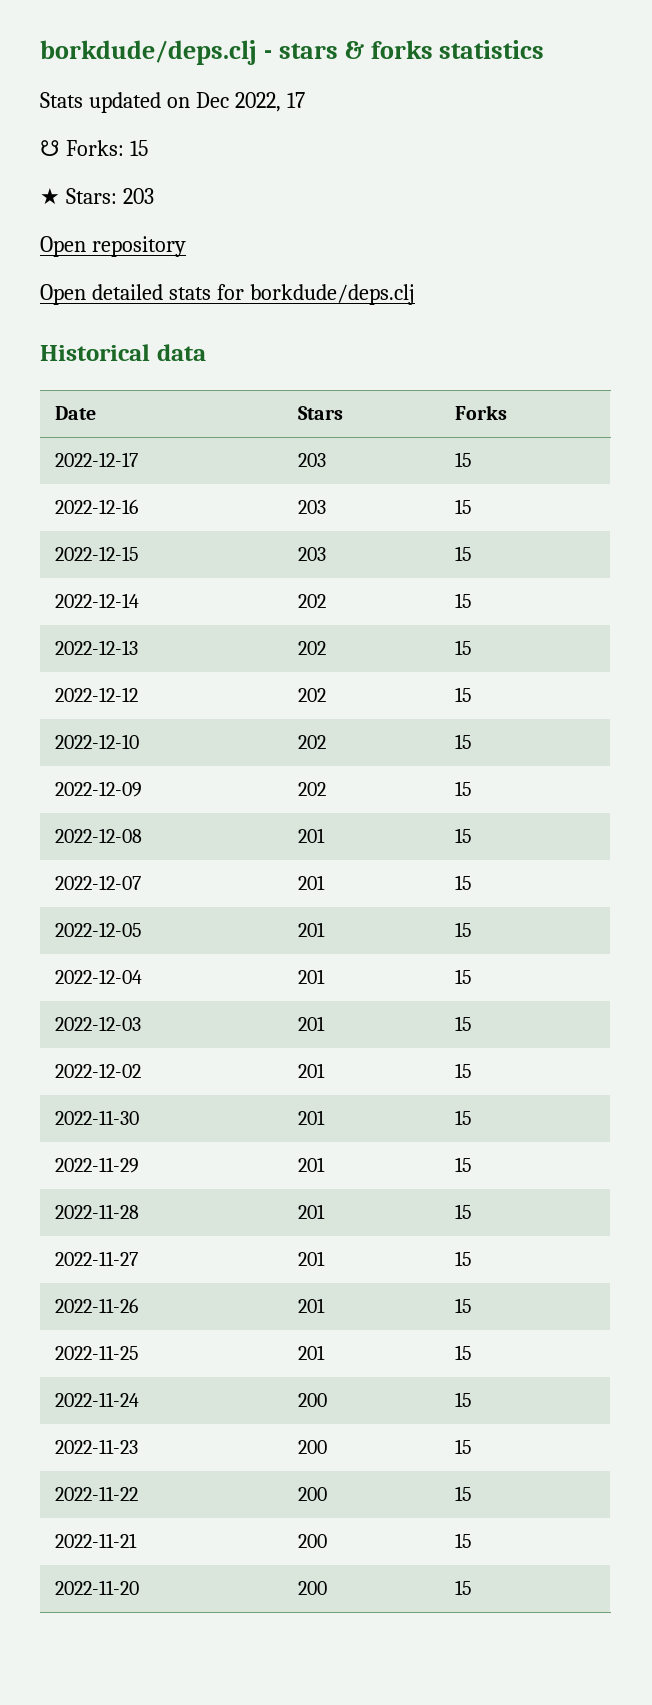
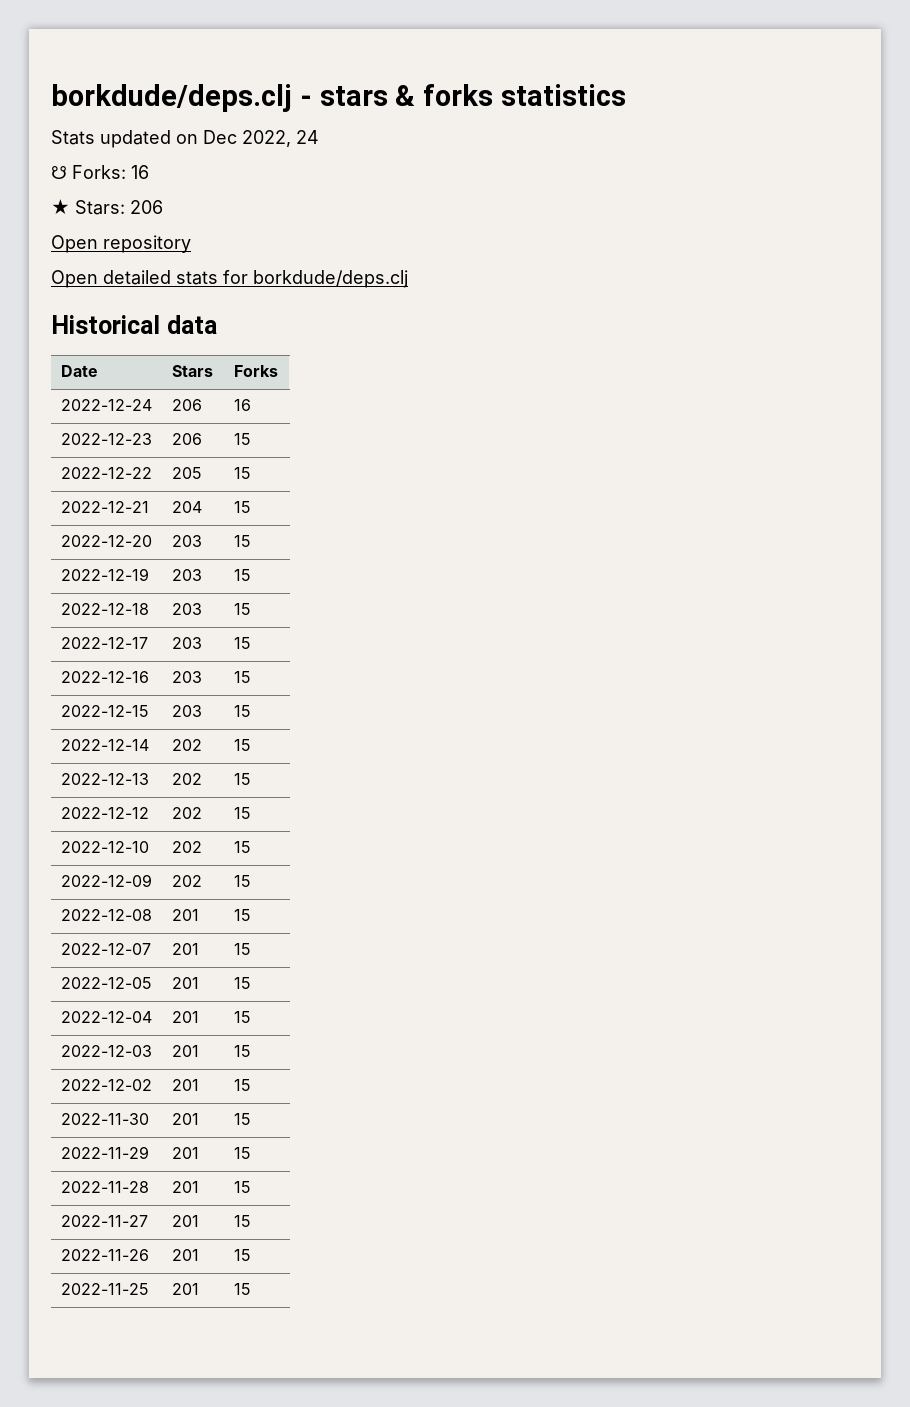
[286,92,305,108] 17 -> [296,130,319,144] 24
[129,140,148,156] 15 -> [131,165,149,179] 16
[122,188,154,204] 203 -> [130,200,163,214] 206
(507, 412) none -> [60,399,152,411] [171,399,202,411] [233,399,251,411] [60,433,152,445] [171,433,202,445] [233,433,251,445] [60,467,152,479] [171,467,202,479] [233,467,251,479] [60,501,149,513] [171,501,202,513] [233,501,251,513] [60,535,152,547] [171,535,202,547] [233,535,251,547] [60,568,149,581] [171,569,202,581] [233,569,251,581] [60,603,149,615] [171,603,202,615] [233,603,251,615] // 2022-12-24 | 206 | 16 // 2022-12-23 | 206 | 15 // 2022-12-22 | 205 | 15 // 2022-12-21 | 204 | 15 // 2022-12-20 | 203 | 15 // 2022-12-19 | 203 | 15 // 2022-12-18 | 203 | 15
[54,1392,139,1407] [297,1393,327,1407] [454,1392,472,1407] [54,1439,138,1454] [297,1440,327,1454] [454,1439,472,1454] [54,1486,138,1501] [297,1487,327,1501] [454,1486,472,1501] [54,1533,137,1548] [297,1534,327,1548] [454,1533,472,1548] [54,1580,139,1595] [297,1581,327,1595] [454,1580,472,1595] // 2022-11-24 | 200 | 15 // 2022-11-23 | 200 | 15 // 2022-11-22 | 200 | 15 // 2022-11-21 | 200 | 15 // 2022-11-20 | 200 | 15 -> (251, 1289) none

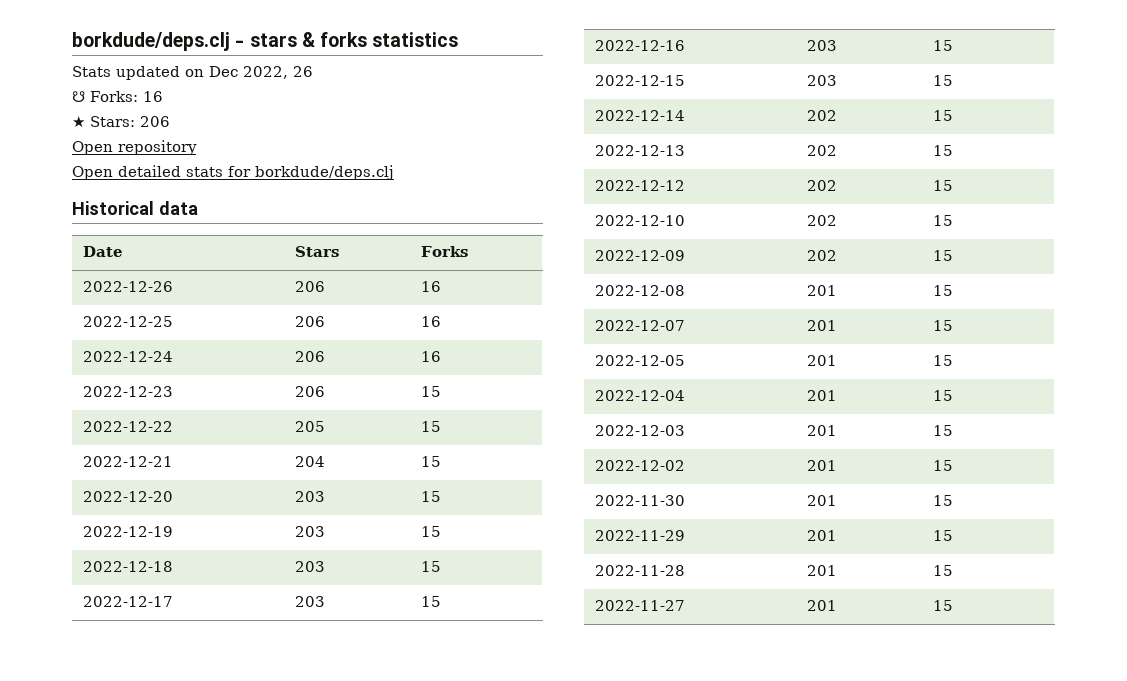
[296,130,319,144] 24 -> [293,66,313,77] 26
(278, 371) none -> [82,281,173,292] [294,281,325,292] [420,281,441,292] [82,316,173,327] [294,316,325,327] [420,316,441,327] // 2022-12-26 | 206 | 16 // 2022-12-25 | 206 | 16
[60,1249,149,1261] [171,1249,199,1261] [233,1249,251,1261] [60,1283,149,1295] [171,1283,199,1295] [233,1283,251,1295] // 2022-11-26 | 201 | 15 // 2022-11-25 | 201 | 15 -> (953, 605) none

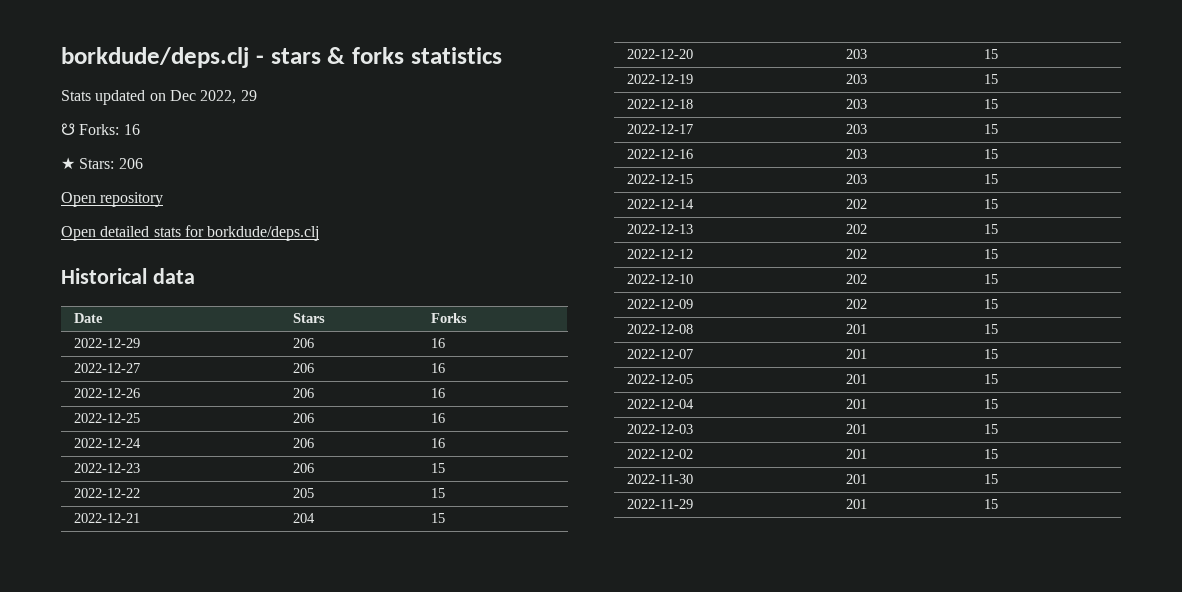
[293,66,313,77] 26 -> [240,90,257,101] 29
(468, 251) none -> [73,338,140,348] [292,338,314,348] [430,338,445,348] [73,363,140,373] [292,363,314,373] [430,363,445,373] // 2022-12-29 | 206 | 16 // 2022-12-27 | 206 | 16
[594,565,685,576] [806,565,837,576] [932,565,953,576] [594,600,685,611] [806,600,837,611] [932,600,953,611] // 2022-11-28 | 201 | 15 // 2022-11-27 | 201 | 15 -> (998, 504) none

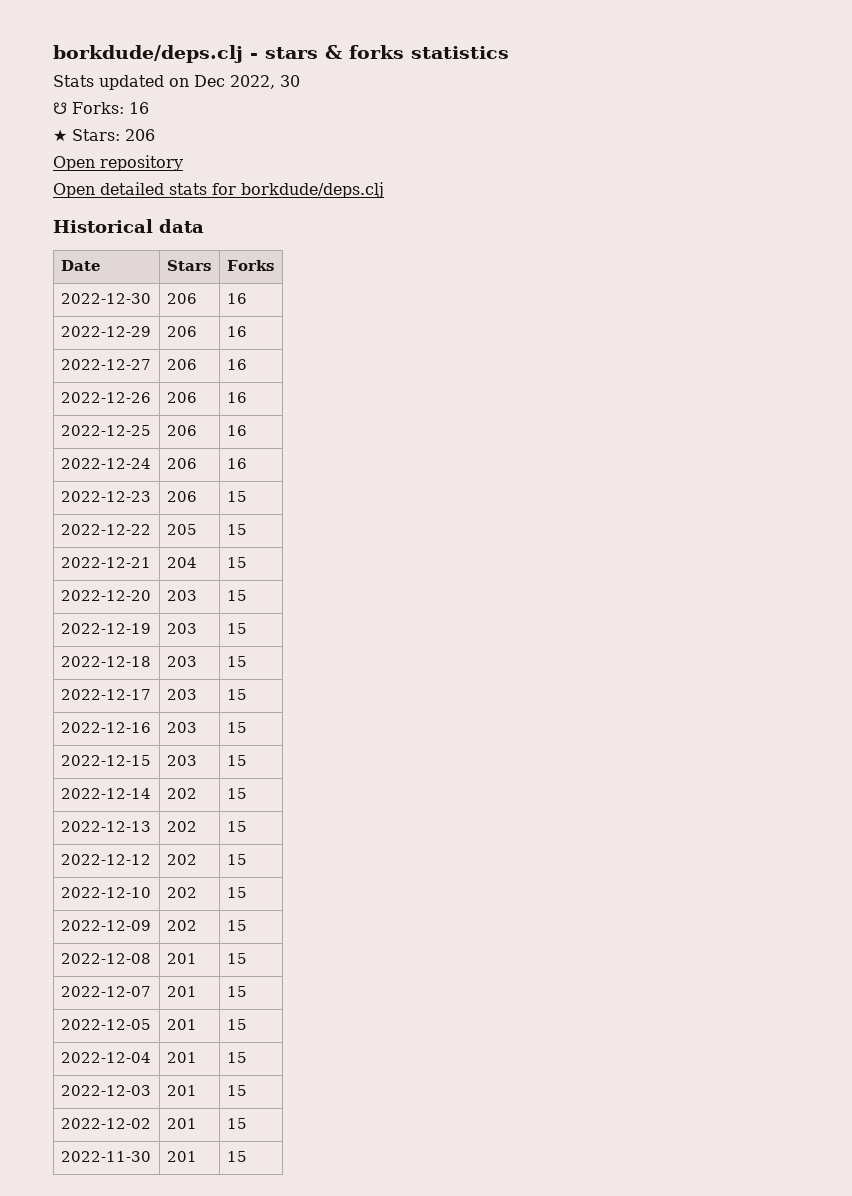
[240,90,257,101] 29 -> [280,75,300,87] 30
(467, 318) none -> [60,293,151,304] [166,293,197,304] [226,293,247,304] // 2022-12-30 | 206 | 16
[626,499,693,509] [845,499,867,509] [983,499,998,509] // 2022-11-29 | 201 | 15 -> (247, 1156) none

